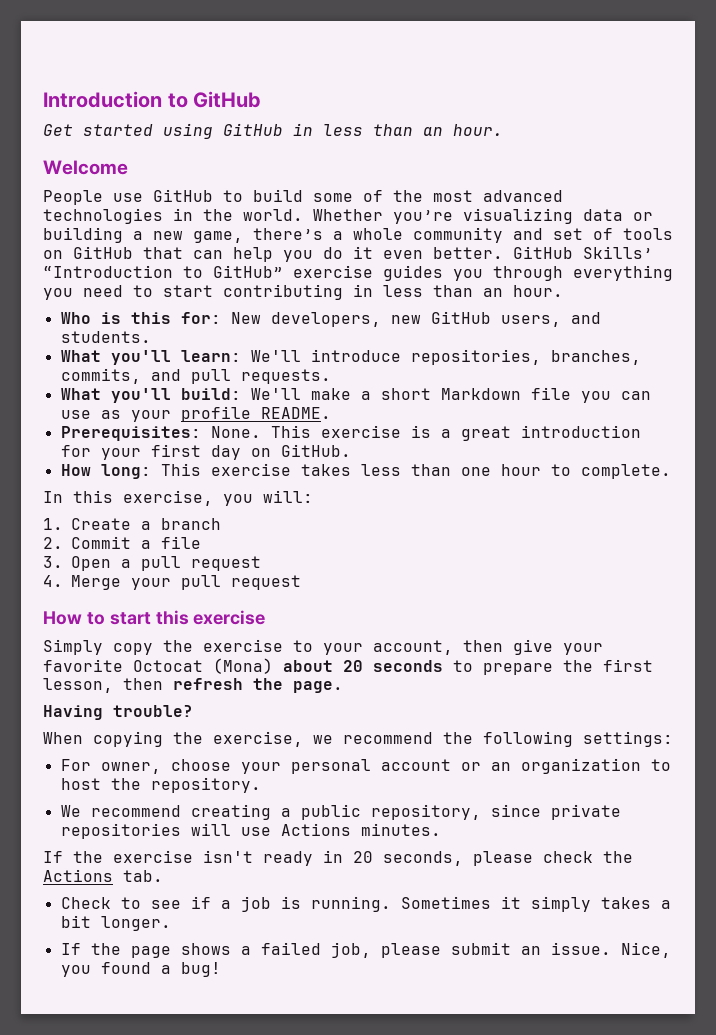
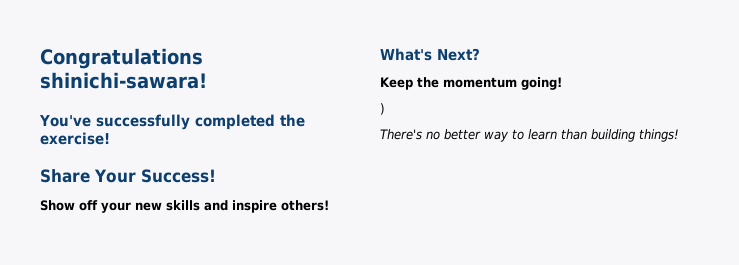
[43,91,262,108] [43,123,503,139] [43,160,128,175] [43,189,563,205] [43,208,653,224] [43,227,673,243] [43,246,653,262] [43,265,673,281] [43,284,563,300] [60,311,601,327] [60,331,151,343] [60,349,641,365] [60,368,331,384] [60,387,651,403] [60,406,331,422] [60,425,641,441] [60,444,351,460] [60,463,671,479] [43,490,313,506] [43,518,221,530] [43,536,201,549] [43,556,261,571] [43,575,301,590] [43,610,266,625] [43,639,603,655] [43,658,653,675] [43,678,343,693] [43,705,193,720] [43,731,673,747] [60,758,671,774] [60,777,261,793] [60,804,621,820] [60,823,441,839] [43,850,633,866] [43,869,163,882] [60,896,671,912] [60,915,171,931] [60,942,671,958] [60,962,221,977] Introduction to GitHub // Get started using GitHub in less than an hour. // Welcome // People use GitHub to build some of the most advanced technologies in the world. Whether you’re visualizing data or building a new game, there’s a whole community and set of tools on GitHub that can help you do it even better. GitHub Skills’ “Introduction to GitHub” exercise guides you through everything you need to start contributing in less than an hour. // Who is this for: New developers, new GitHub users, and students. // What you'll learn: We'll introduce repositories, branches, commits, and pull requests. // What you'll build: We'll make a short Markdown file you can use as your profile README. // Prerequisites: None. This exercise is a great introduction for your first day on GitHub. // How long: This exercise takes less than one hour to complete. // In this exercise, you will: // 1. Create a branch // 2. Commit a file // 3. Open a pull request // 4. Merge your pull request // How to start this exercise // Simply copy the exercise to your account, then give your favorite Octocat (Mona) about 20 seconds to prepare the first lesson, then refresh the page. // Having trouble? // When copying the exercise, we recommend the following settings: // For owner, choose your personal account or an organization to host the repository. // We recommend creating a public repository, since private repositories will use Actions minutes. // If the exercise isn't ready in 20 seconds, please check the Actions tab. // Check to see if a job is running. Sometimes it simply takes a bit longer. // If the page shows a failed job, please submit an issue. Nice, you found a bug! -> [40,48,203,69] [40,72,207,89] [39,114,305,130] [40,132,110,145] [40,169,216,183] [40,200,329,213] [380,48,480,61] [380,77,562,90] [380,103,385,115] [380,129,679,142] Congratulations shinichi-sawara! // You've successfully completed the exercise! // Share Your Success! // Show off your new skills and inspire others! // What's Next? // Keep the momentum going! // ) // There's no better way to learn than building things!

